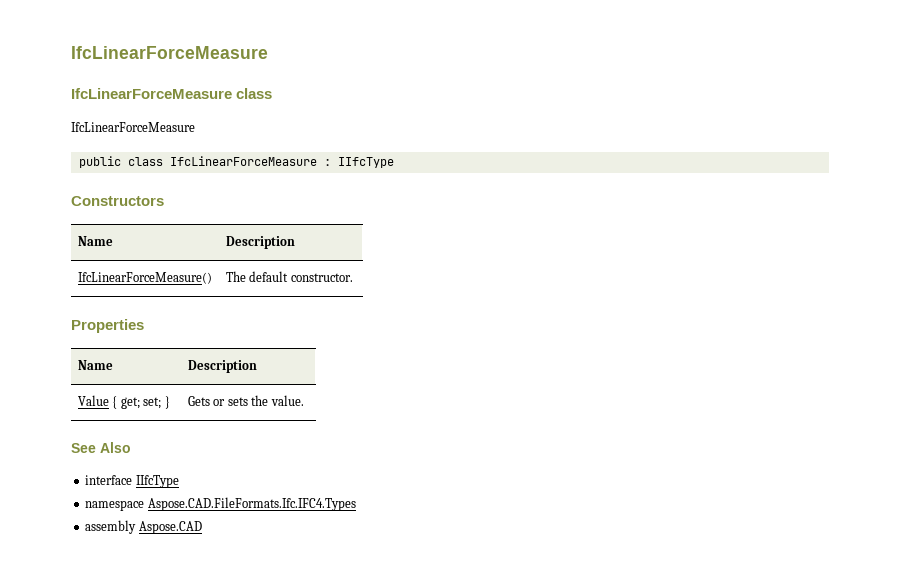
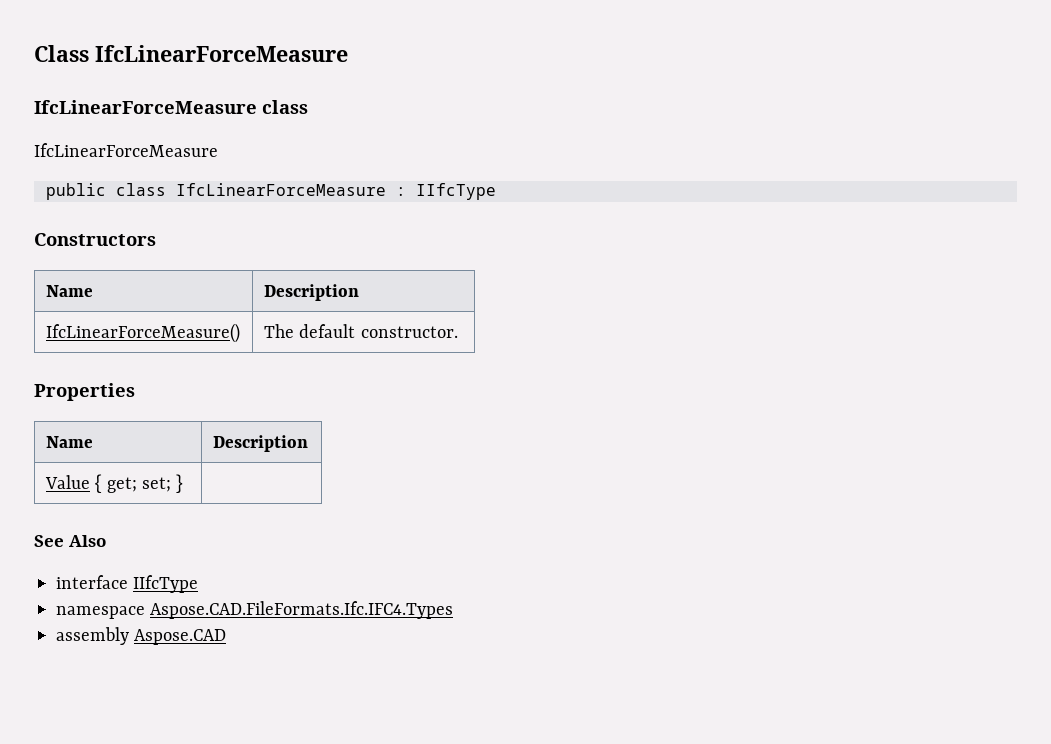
(71, 52) none -> [34,45,89,62] Class
[187,395,304,406] Gets or sets the value. -> (184, 483) none

